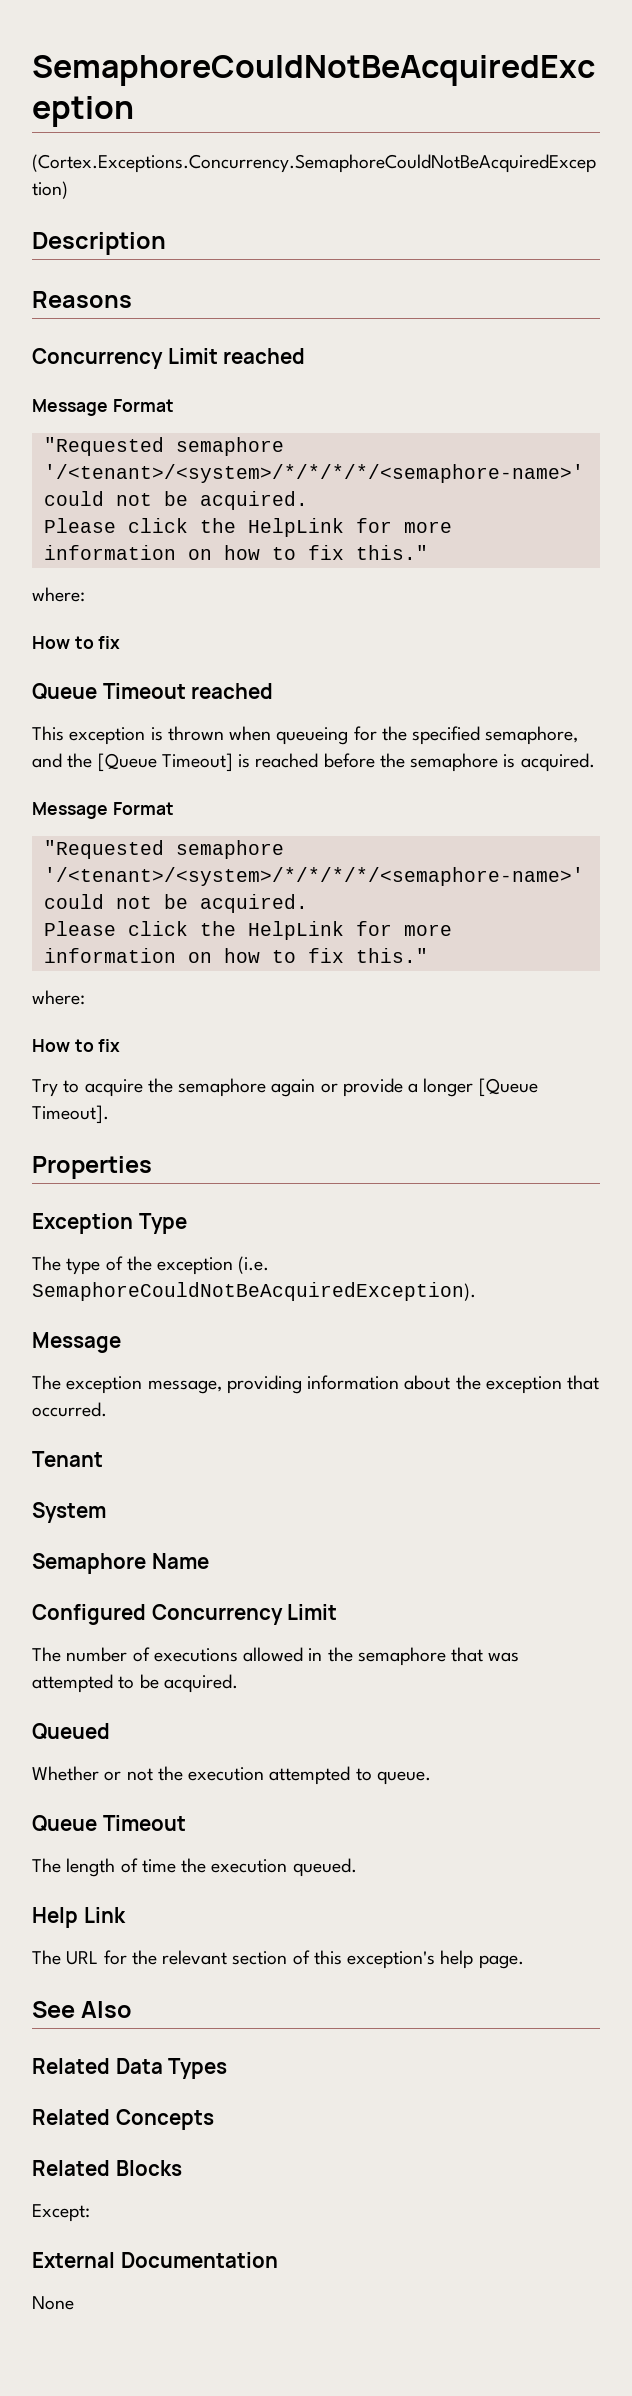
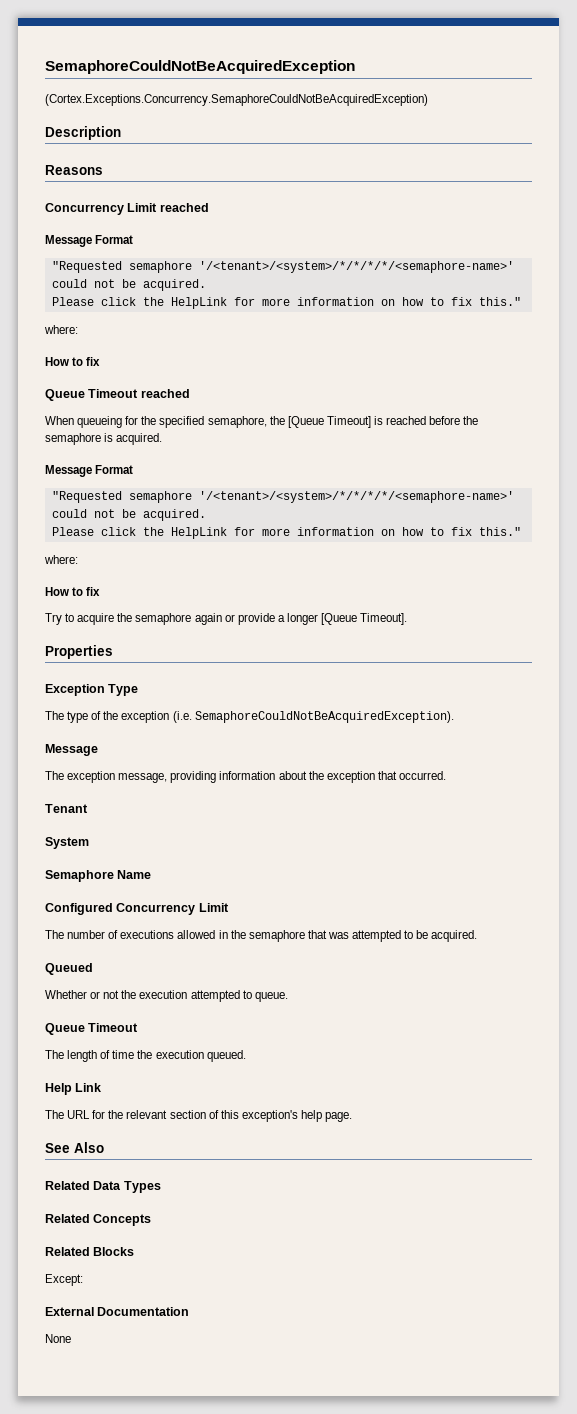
[32,726,272,745] This exception is thrown when -> [45,416,74,425] When
[32,753,62,768] and -> (267, 422) none

